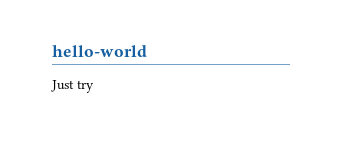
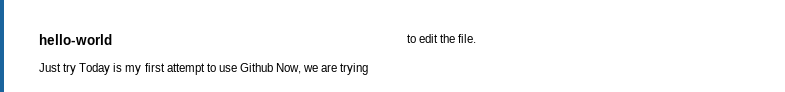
(94, 86) none -> [79,63,369,75] [407,34,477,43] Today is my first attempt to use Github Now, we are trying to edit the file.

